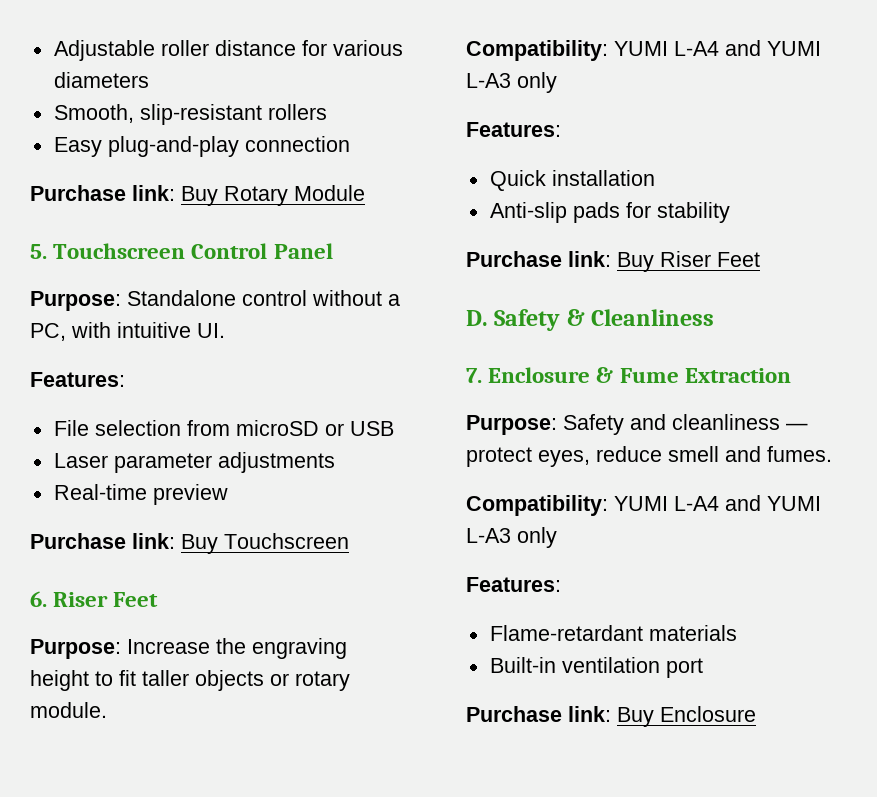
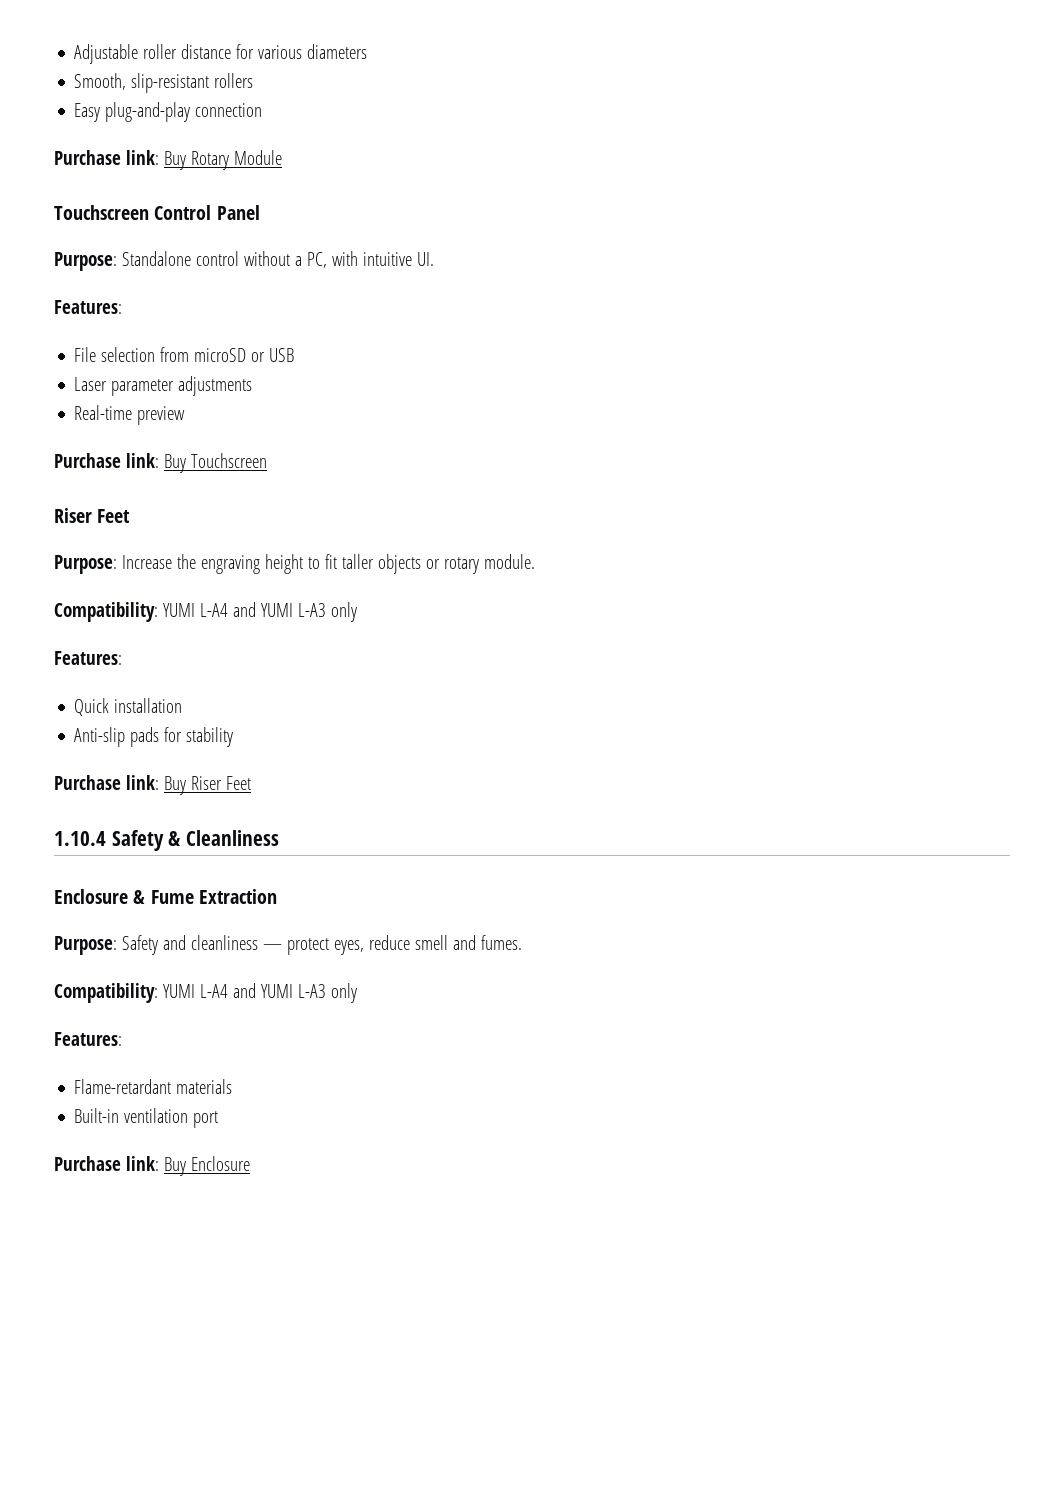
[30,244,47,259] 5. -> (282, 157) none
[30,591,47,607] 6. -> (267, 460) none
[466,310,488,326] D. -> [54,831,106,846] 1.10.4
[466,368,482,383] 7. -> (279, 838) none

